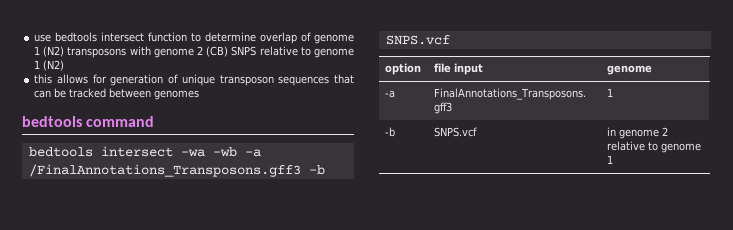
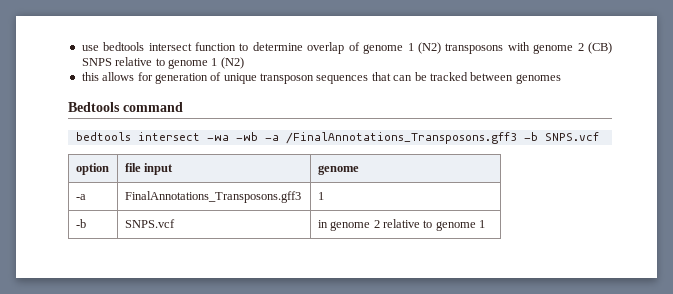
[22,116,82,127] bedtools -> [68,102,120,112] Bedtools

